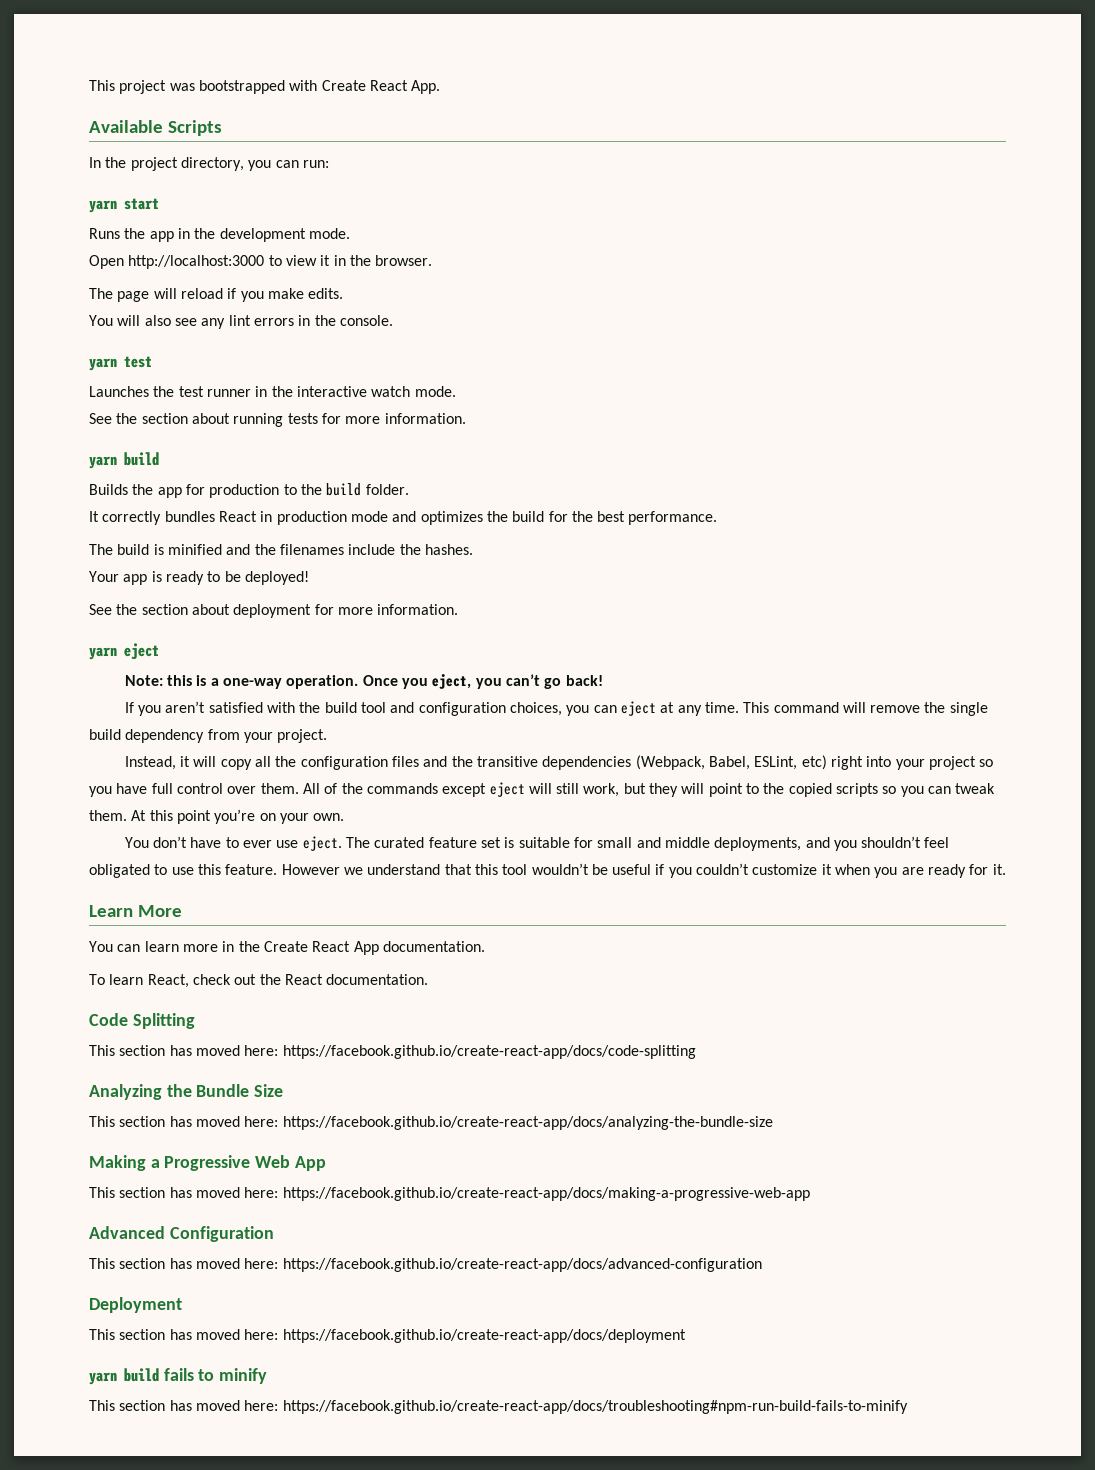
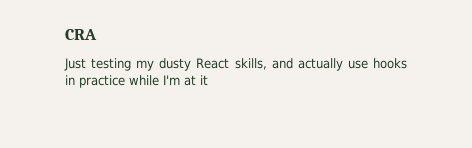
[89,80,441,94] [89,120,222,136] [89,157,329,171] [89,198,159,213] [89,228,350,242] [89,255,433,269] [89,288,344,302] [89,315,393,329] [89,356,152,371] [89,386,456,397] [89,413,466,427] [89,452,159,469] [89,483,409,498] [89,511,718,525] [89,544,473,555] [89,571,309,585] [89,604,459,618] [89,643,159,660] [124,674,603,689] [124,701,988,716] [89,729,328,743] [124,755,994,770] [89,782,996,797] [89,809,345,824] [124,836,950,851] [89,863,1006,878] [89,905,182,917] [89,941,485,955] [89,974,429,988] [89,1013,195,1029] [89,1045,696,1059] [89,1084,284,1100] [89,1116,773,1130] [89,1155,326,1171] [89,1187,810,1201] [89,1226,274,1242] [89,1258,762,1272] [89,1297,182,1313] [89,1329,686,1343] [89,1368,268,1385] [89,1400,908,1414] This project was bootstrapped with Create React App. // Available Scripts // In the project directory, you can run: // yarn start // Runs the app in the development mode. // Open http://localhost:3000 to view it in the browser. // The page will reload if you make edits. // You will also see any lint errors in the console. // yarn test // Launches the test runner in the interactive watch mode. // See the section about running tests for more information. // yarn build // Builds the app for production to the build folder. // It correctly bundles React in production mode and optimizes the build for the best performance. // The build is minified and the filenames include the hashes. // Your app is ready to be deployed! // See the section about deployment for more information. // yarn eject // Note: this is a one-way operation. Once you eject, you can’t go back! // If you aren’t satisfied with the build tool and configuration choices, you can eject at any time. This command will remove the single build dependency from your project. // Instead, it will copy all the configuration files and the transitive dependencies (Webpack, Babel, ESLint, etc) right into your project so you have full control over them. All of the commands except eject will still work, but they will point to the copied scripts so you can tweak them. At this point you’re on your own. // You don’t have to ever use eject. The curated feature set is suitable for small and middle deployments, and you shouldn’t feel obligated to use this feature. However we understand that this tool wouldn’t be useful if you couldn’t customize it when you are ready for it. // Learn More // You can learn more in the Create React App documentation. // To learn React, check out the React documentation. // Code Splitting // This section has moved here: https://facebook.github.io/create-react-app/docs/code-splitting // Analyzing the Bundle Size // This section has moved here: https://facebook.github.io/create-react-app/docs/analyzing-the-bundle-size // Making a Progressive Web App // This section has moved here: https://facebook.github.io/create-react-app/docs/making-a-progressive-web-app // Advanced Configuration // This section has moved here: https://facebook.github.io/create-react-app/docs/advanced-configuration // Deployment // This section has moved here: https://facebook.github.io/create-react-app/docs/deployment // yarn build fails to minify // This section has moved here: https://facebook.github.io/create-react-app/docs/troubleshooting#npm-run-build-fails-to-minify -> [65,29,97,40] [64,58,407,71] [65,75,208,88] CRA // Just testing my dusty React skills, and actually use hooks in practice while I'm at it

